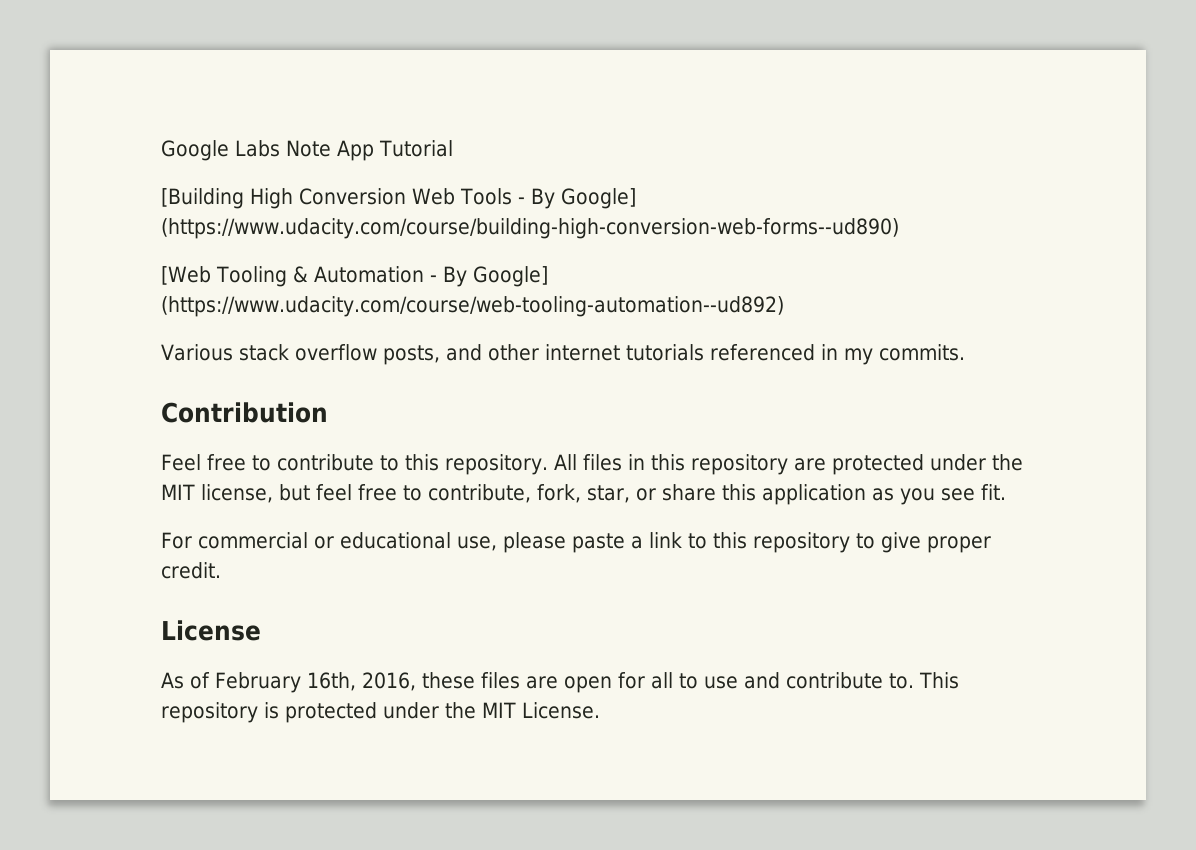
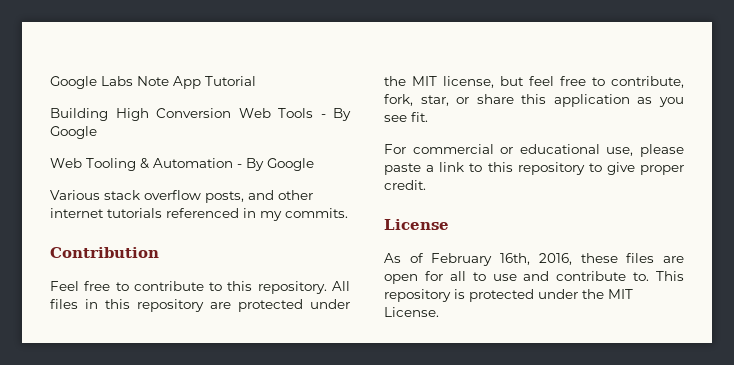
[161,188,244,209] [Building -> [50,108,108,121] Building
[560,188,636,209] [161,218,899,239] [161,266,211,285] Google] (https://www.udacity.com/course/building-high-conversion-web-forms--ud890) // [Web -> [50,126,97,139] [50,158,82,168] Google // Web
[472,266,548,287] [161,296,784,317] Google] (https://www.udacity.com/course/web-tooling-automation--ud892) -> [267,158,314,171] Google

